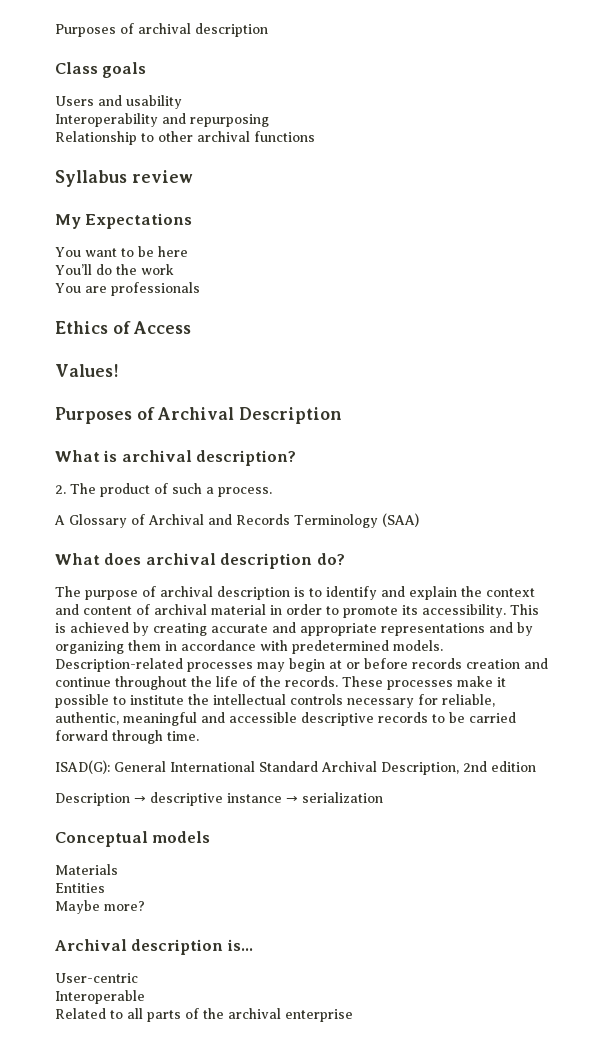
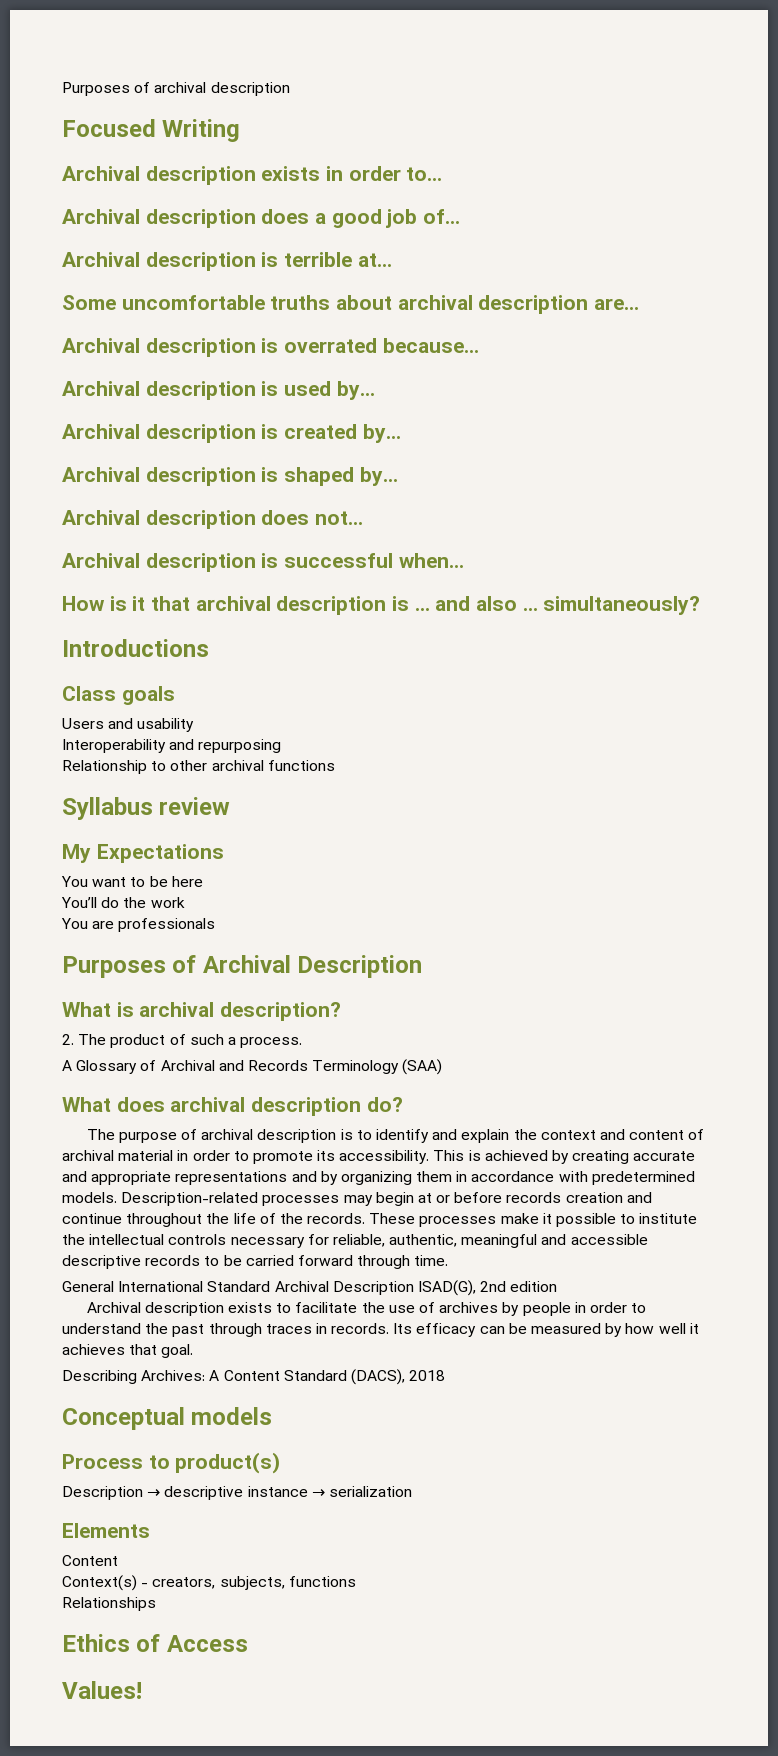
(268, 30) none -> [62,119,241,142] [62,166,443,185] [62,209,461,228] [62,252,392,271] [62,295,640,314] [62,338,479,357] [62,381,375,400] [62,424,401,443] [62,467,398,486] [62,510,364,529] [62,553,464,572] [62,596,701,615] [62,639,209,657] // Focused Writing // Archival description exists in order to... // Archival description does a good job of... // Archival description is terrible at... // Some uncomfortable truths about archival description are... // Archival description is overrated because... // Archival description is used by... // Archival description is created by... // Archival description is shaped by... // Archival description does not... // Archival description is successful when... // How is it that archival description is ... and also ... simultaneously? // Introductions
[55,321,192,334] [55,364,119,377] // Ethics of Access // Values! -> (216, 925) none
[55,760,110,774] ISAD(G): -> (449, 1260) none
[381,762,459,775] Description, -> [332,1280,476,1296] Description ISAD(G),
(536, 766) none -> [86,1302,647,1316] [62,1323,699,1337] [62,1344,194,1358] [62,1369,446,1385] [62,1407,273,1430] [62,1452,281,1474] // Archival description exists to facilitate the use of archives by people in order to understand the past through traces in records. Its efficacy can be measured by how well it achieves that goal. // Describing Archives: A Content Standard (DACS), 2018 // Conceptual models // Process to product(s)
[55,831,211,847] [55,864,118,875] [55,883,105,893] [55,900,145,914] [55,939,253,955] [55,973,138,983] [55,990,145,1004] [55,1008,353,1022] Conceptual models // Materials // Entities // Maybe more? // Archival description is... // User-centric // Interoperable // Related to all parts of the archival enterprise -> [62,1523,150,1538] [62,1555,118,1566] [62,1575,356,1591] [62,1597,156,1611] [62,1634,248,1652] [62,1681,142,1699] Elements // Content // Context(s) - creators, subjects, functions // Relationships // Ethics of Access // Values!

